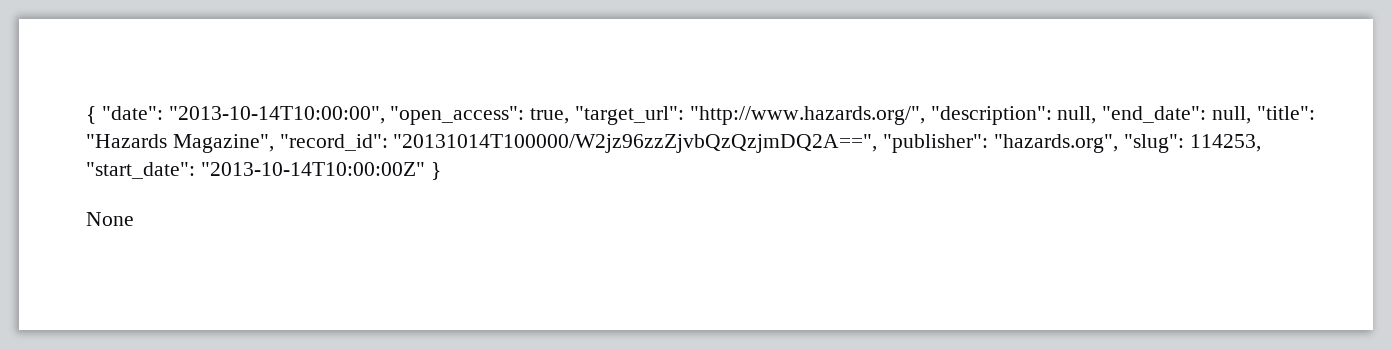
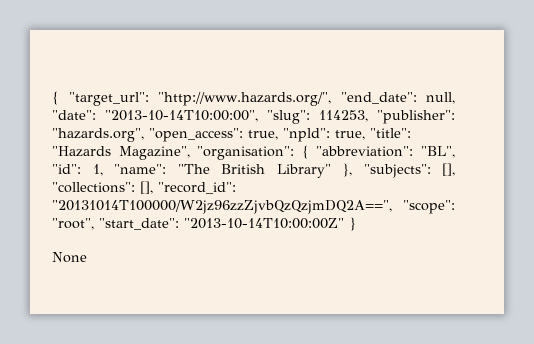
[86,106,1315,125] [86,134,1261,153] { "date": "2013-10-14T10:00:00", "open_access": true, "target_url": "http://www.hazards.org/", "description": null, "end_date": null, "title": "Hazards Magazine", "record_id": "20131014T100000/W2jz96zzZjvbQzQzjmDQ2A==", "publisher": "hazards.org", "slug": 114253, -> [52,91,455,106] [52,110,455,124] [52,128,411,142] [52,145,455,160] [52,163,455,178] [52,181,236,194] [52,200,455,214] [52,218,94,230] { "target_url": "http://www.hazards.org/", "end_date": null, "date": "2013-10-14T10:00:00", "slug": 114253, "publisher": "hazards.org", "open_access": true, "npld": true, "title": "Hazards Magazine", "organisation": { "abbreviation": "BL", "id": 1, "name": "The British Library" }, "subjects": [], "collections": [], "record_id": "20131014T100000/W2jz96zzZjvbQzQzjmDQ2A==", "scope": "root",

